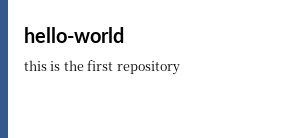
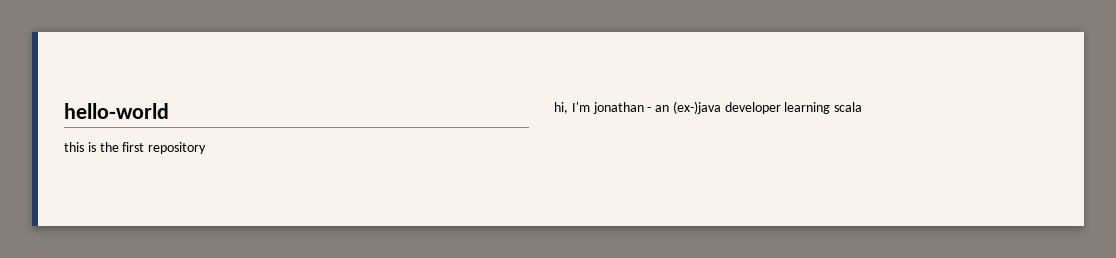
(180, 68) none -> [554,101,863,114] // hi, I'm jonathan - an (ex-)java developer learning scala

